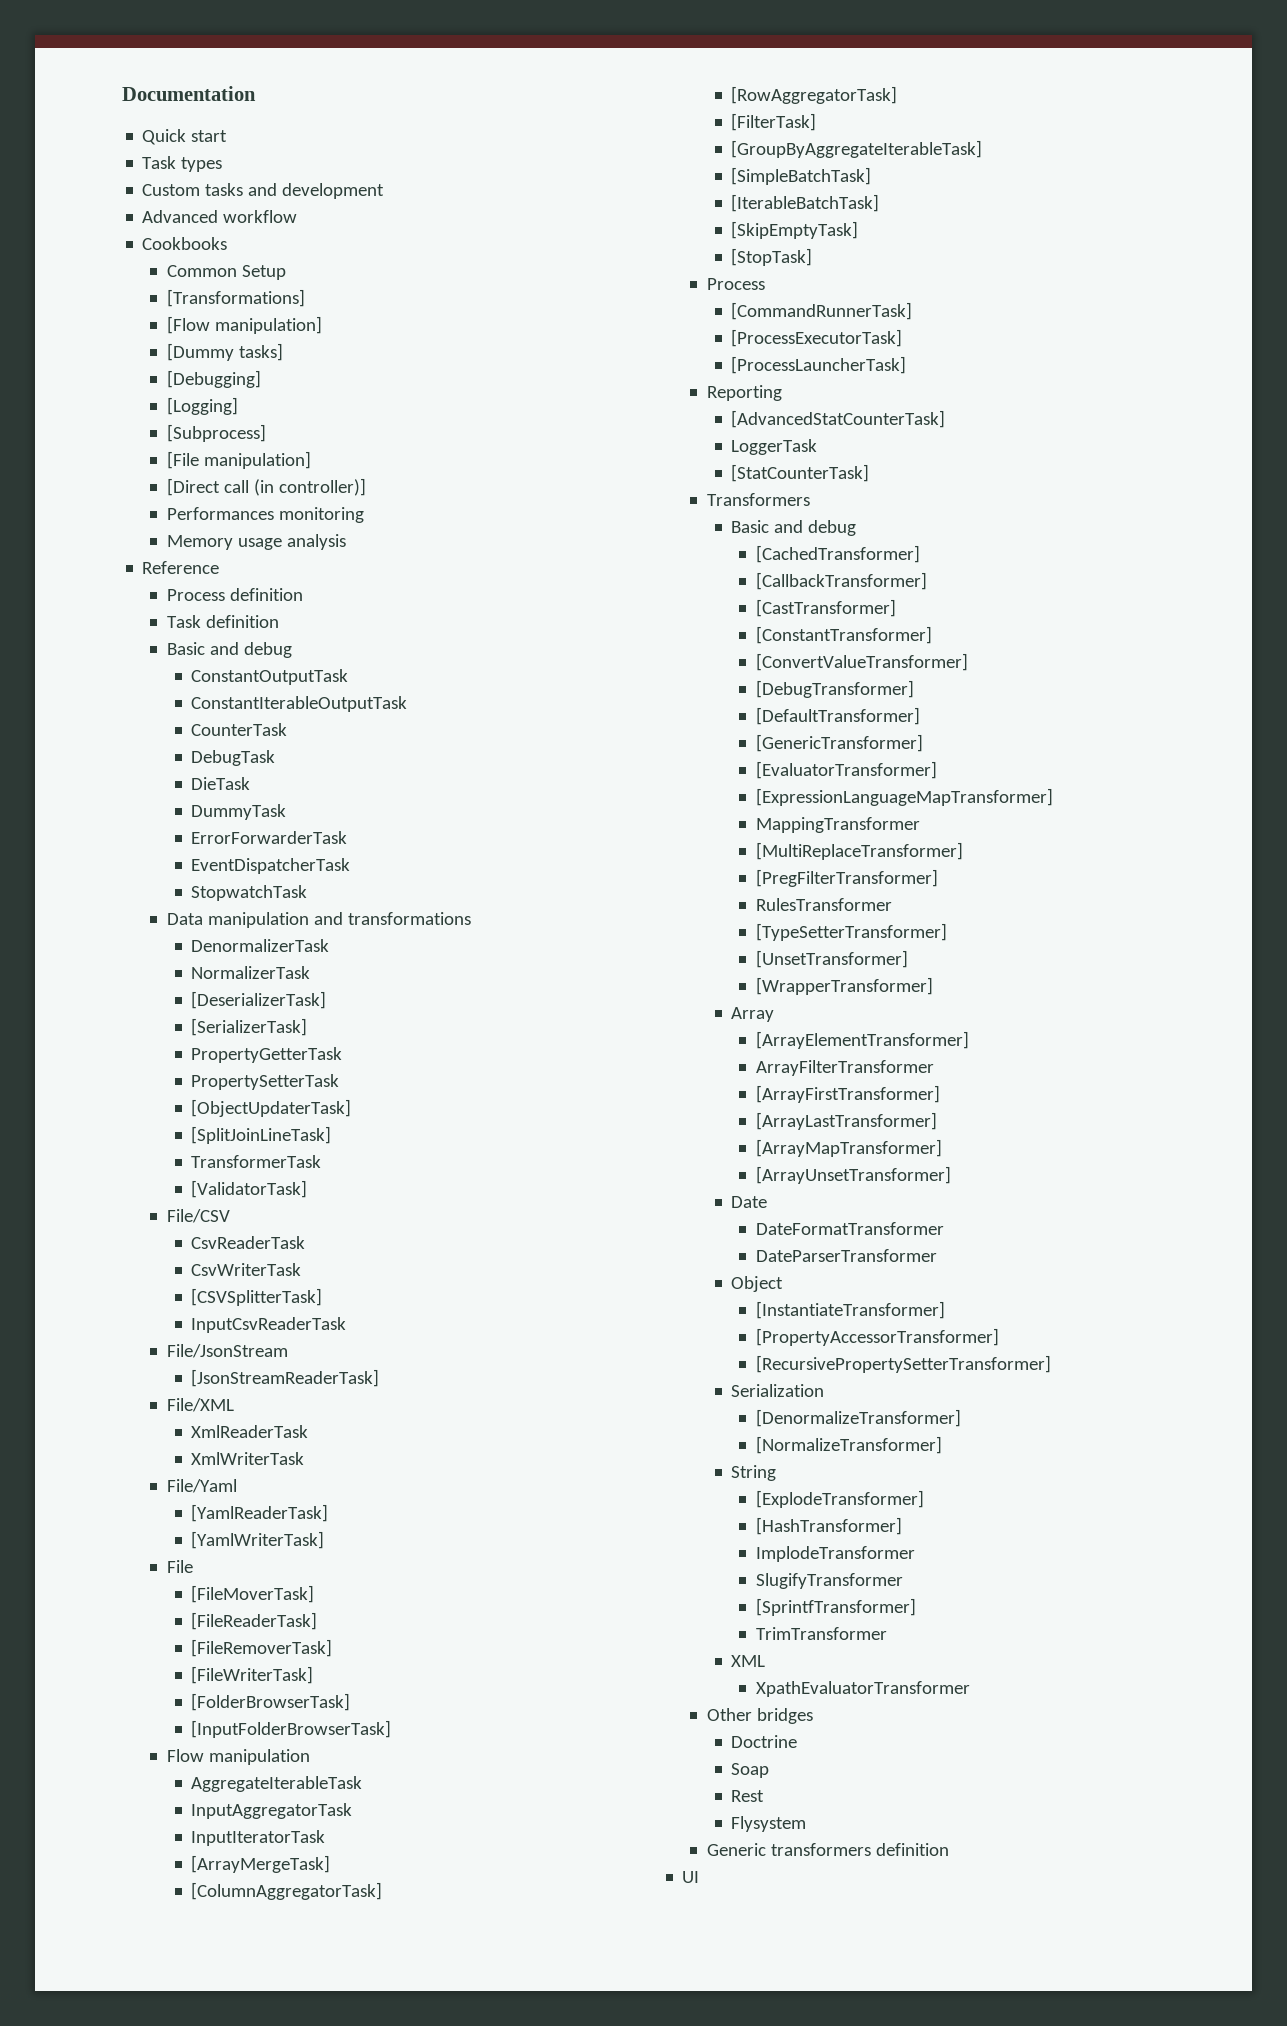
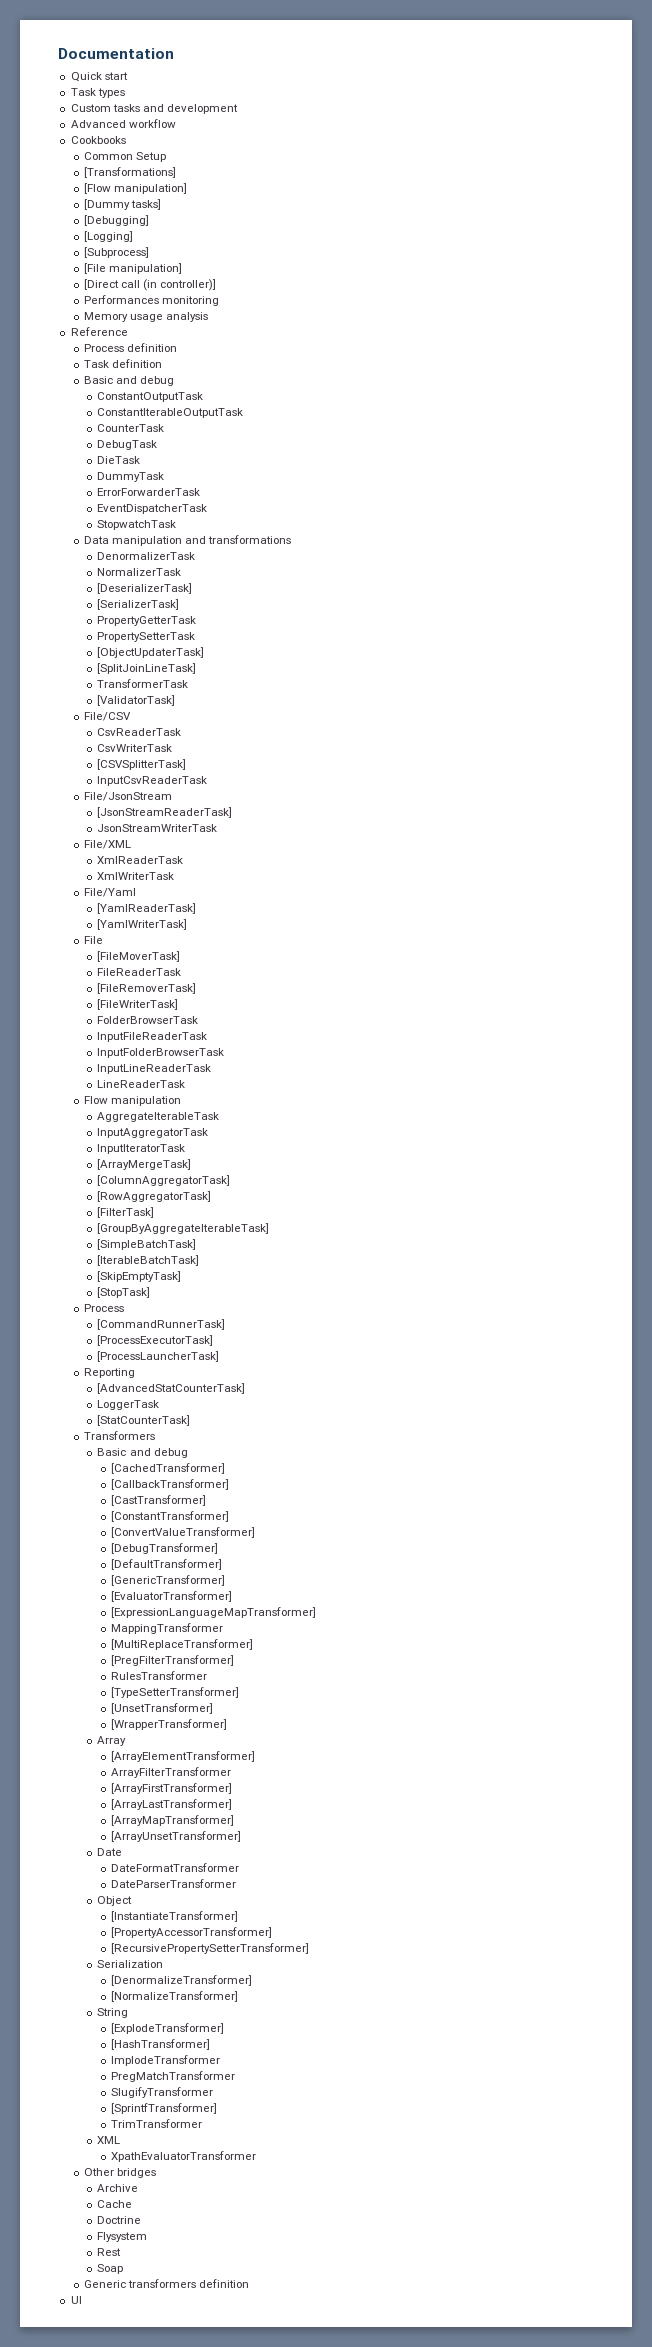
(380, 1378) none -> [97,824,218,832] // JsonStreamWriterTask
[191,1612,318,1630] [FileReaderTask] -> [97,968,182,976] FileReaderTask
[191,1693,351,1711] [191,1720,392,1738] [FolderBrowserTask] // [InputFolderBrowserTask] -> [97,1016,199,1024] [97,1032,208,1042] [97,1048,225,1058] [97,1064,212,1074] [97,1080,186,1088] FolderBrowserTask // InputFileReaderTask // InputFolderBrowserTask // InputLineReaderTask // LineReaderTask
(916, 1554) none -> [110,2071,235,2082] // PregMatchTransformer
(813, 1716) none -> [97,2184,139,2192] [97,2200,133,2208] // Archive // Cache
[731,1763,770,1778] Soap -> [97,2232,148,2242] Flysystem
[731,1816,807,1832] Flysystem -> [97,2264,124,2274] Soap

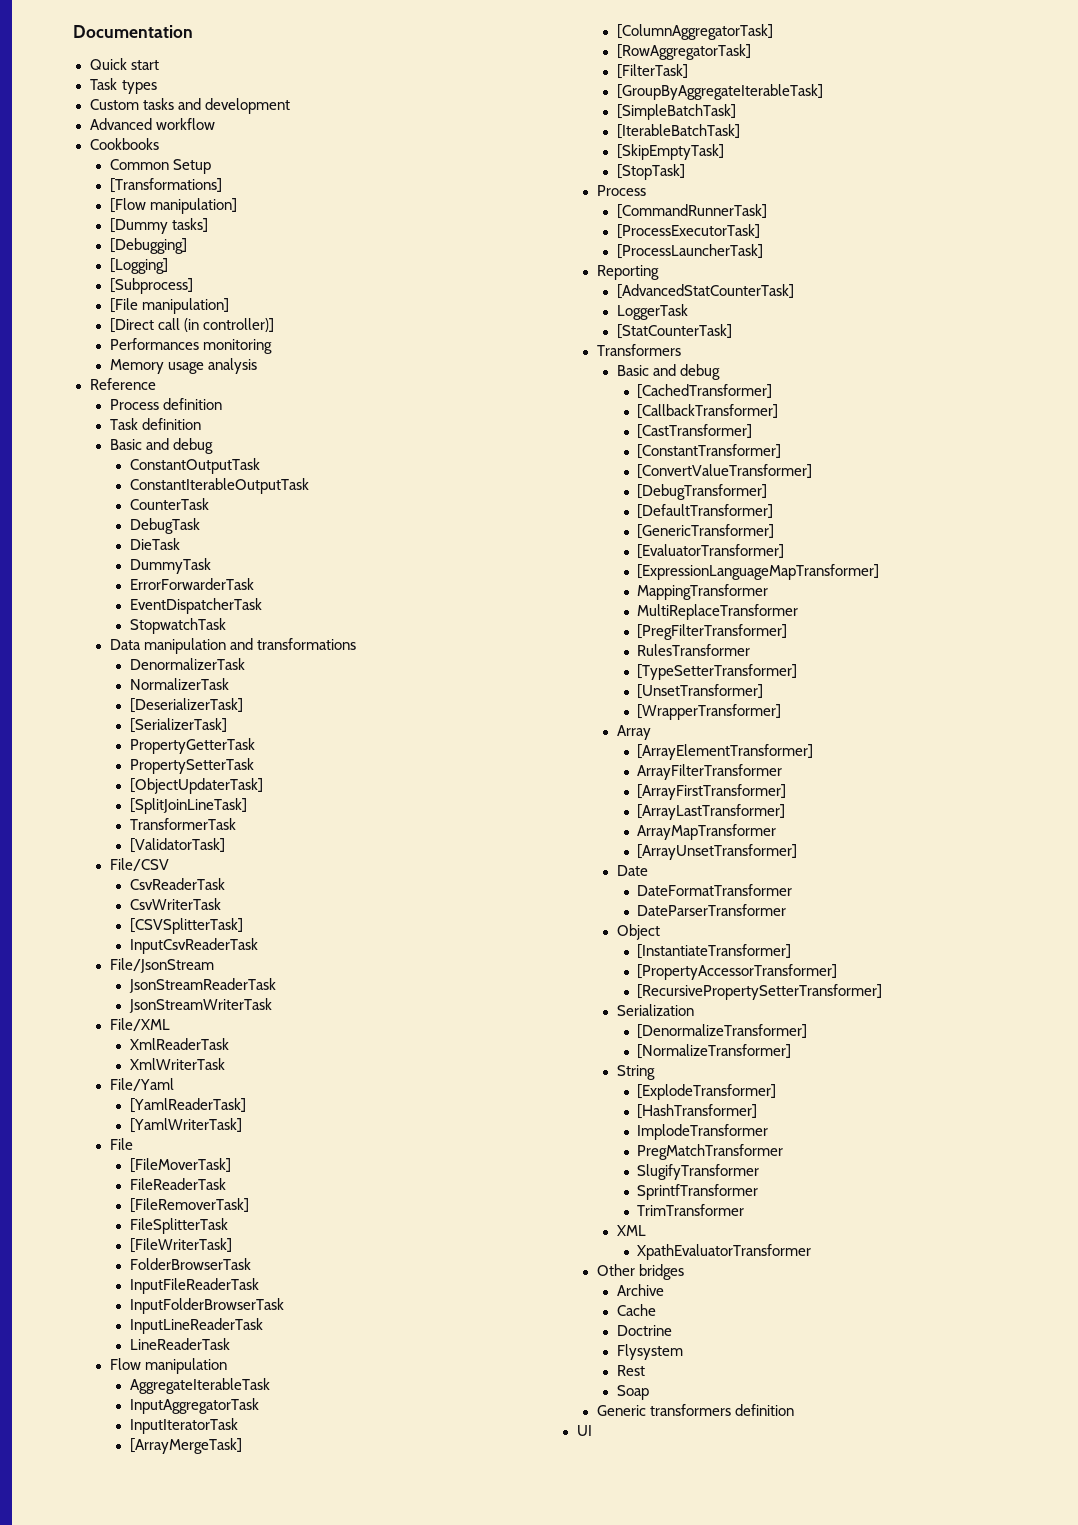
[97,807,233,818] [JsonStreamReaderTask] -> [128,978,276,993] JsonStreamReaderTask
(197, 988) none -> [129,1218,228,1234] // FileSplitterTask
[110,1639,253,1650] [MultiReplaceTransformer] -> [637,604,799,620] MultiReplaceTransformer
[110,1815,234,1826] [ArrayMapTransformer] -> [637,824,777,840] ArrayMapTransformer
[110,2103,217,2114] [SprintfTransformer] -> [637,1184,759,1200] SprintfTransformer

